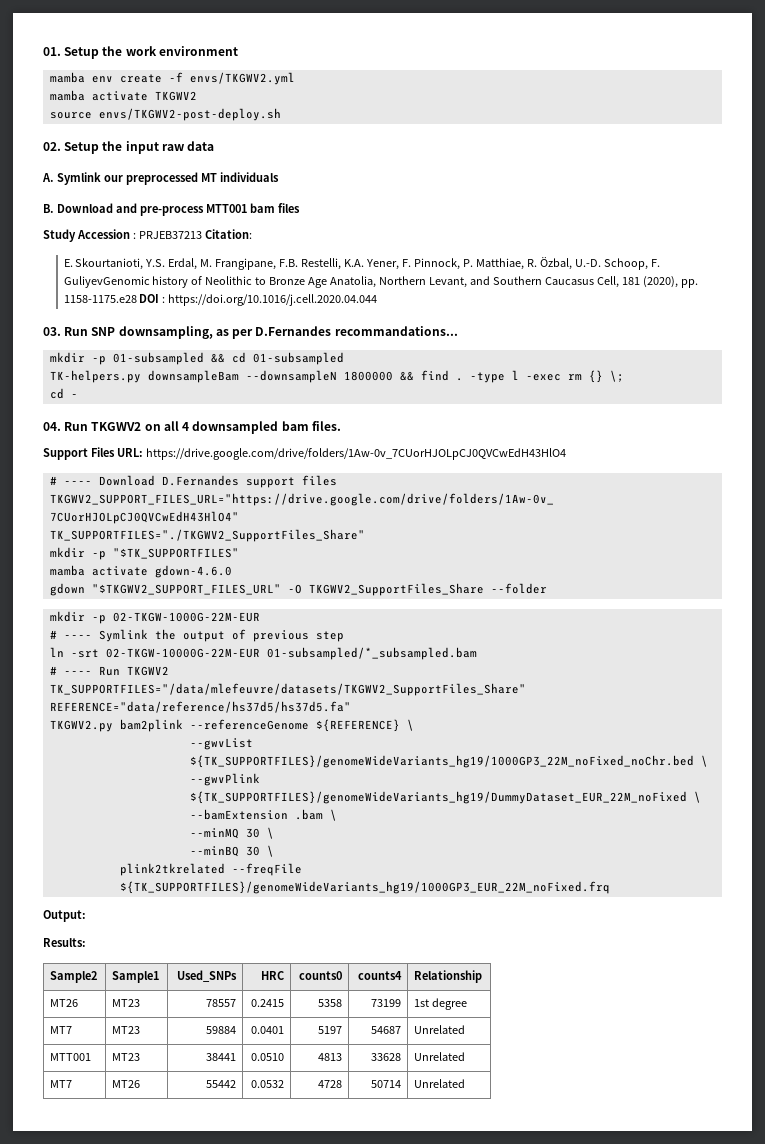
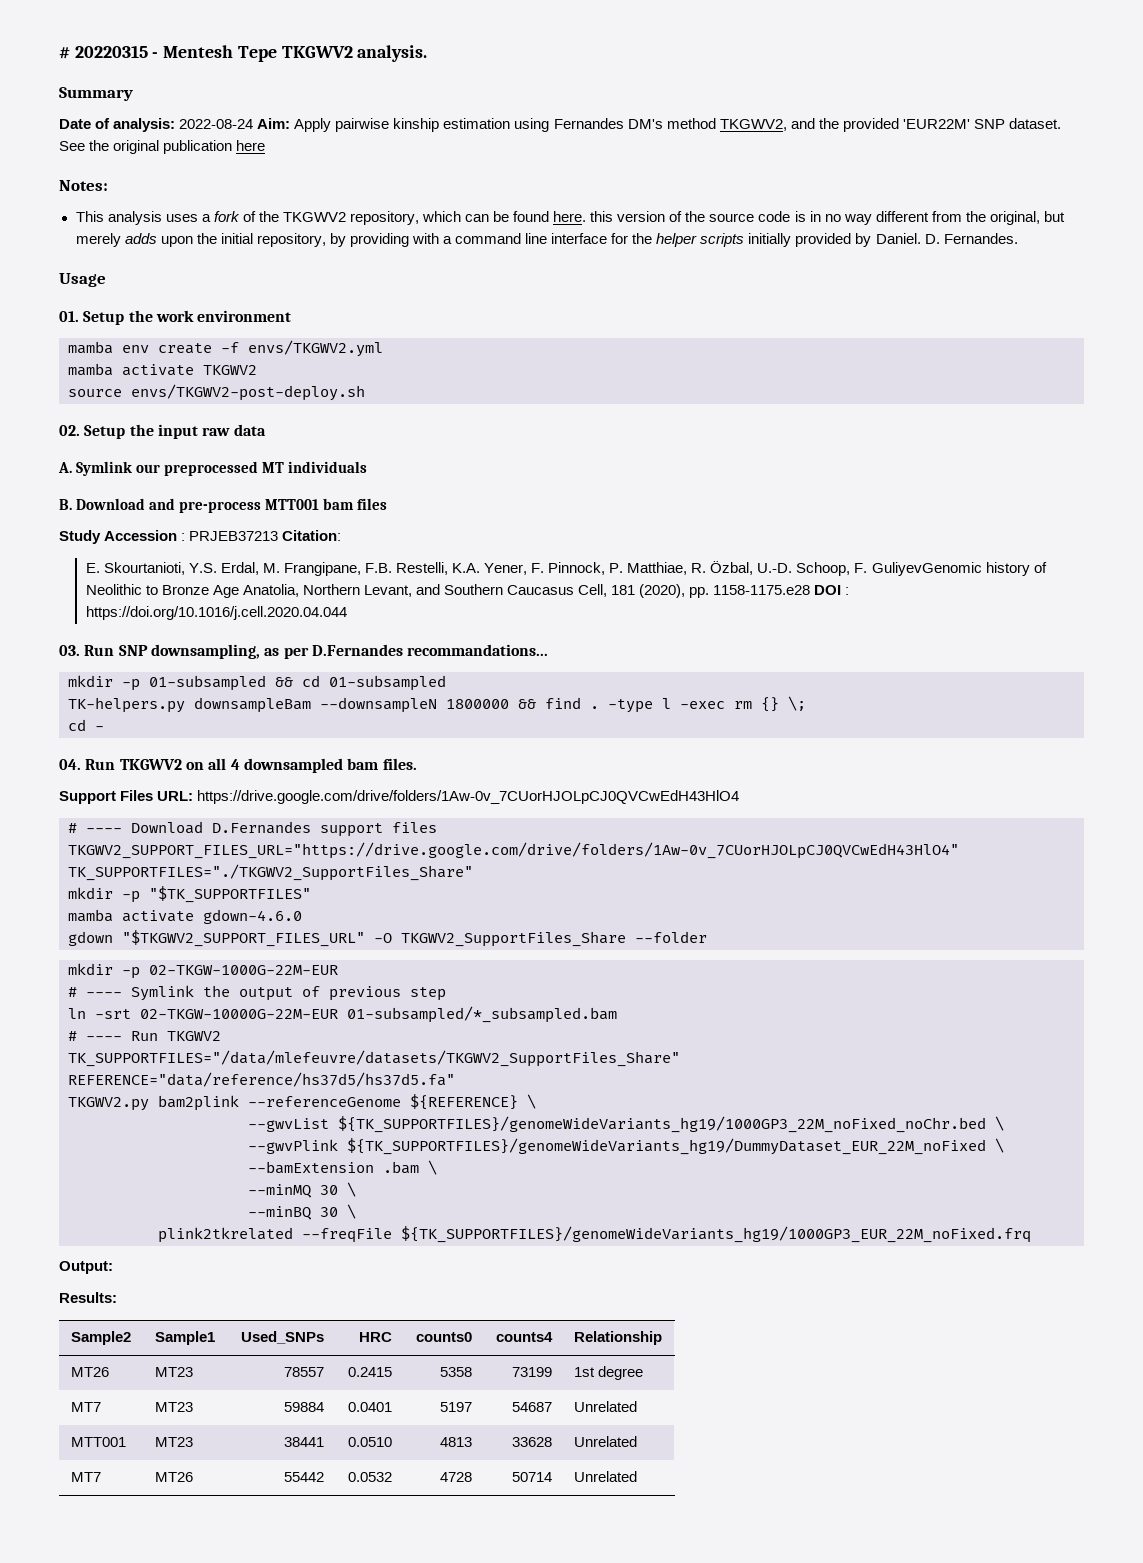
(43, 51) none -> [59,45,428,62] [59,87,133,101] [59,118,1061,132] [59,140,266,154] [59,180,108,191] [75,211,1065,225] [75,233,1018,247] [59,273,106,287] # 20220315 - Mentesh Tepe TKGWV2 analysis. // Summary // Date of analysis: 2022-08-24 Aim: Apply pairwise kinship estimation using Fernandes DM's method TKGWV2, and the provided 'EUR22M' SNP dataset. See the original publication here // Notes: // This analysis uses a fork of the TKGWV2 repository, which can be found here. this version of the source code is in no way different from the original, but merely adds upon the initial repository, by providing with a command line interface for the helper scripts initially provided by Daniel. D. Fernandes. // Usage //

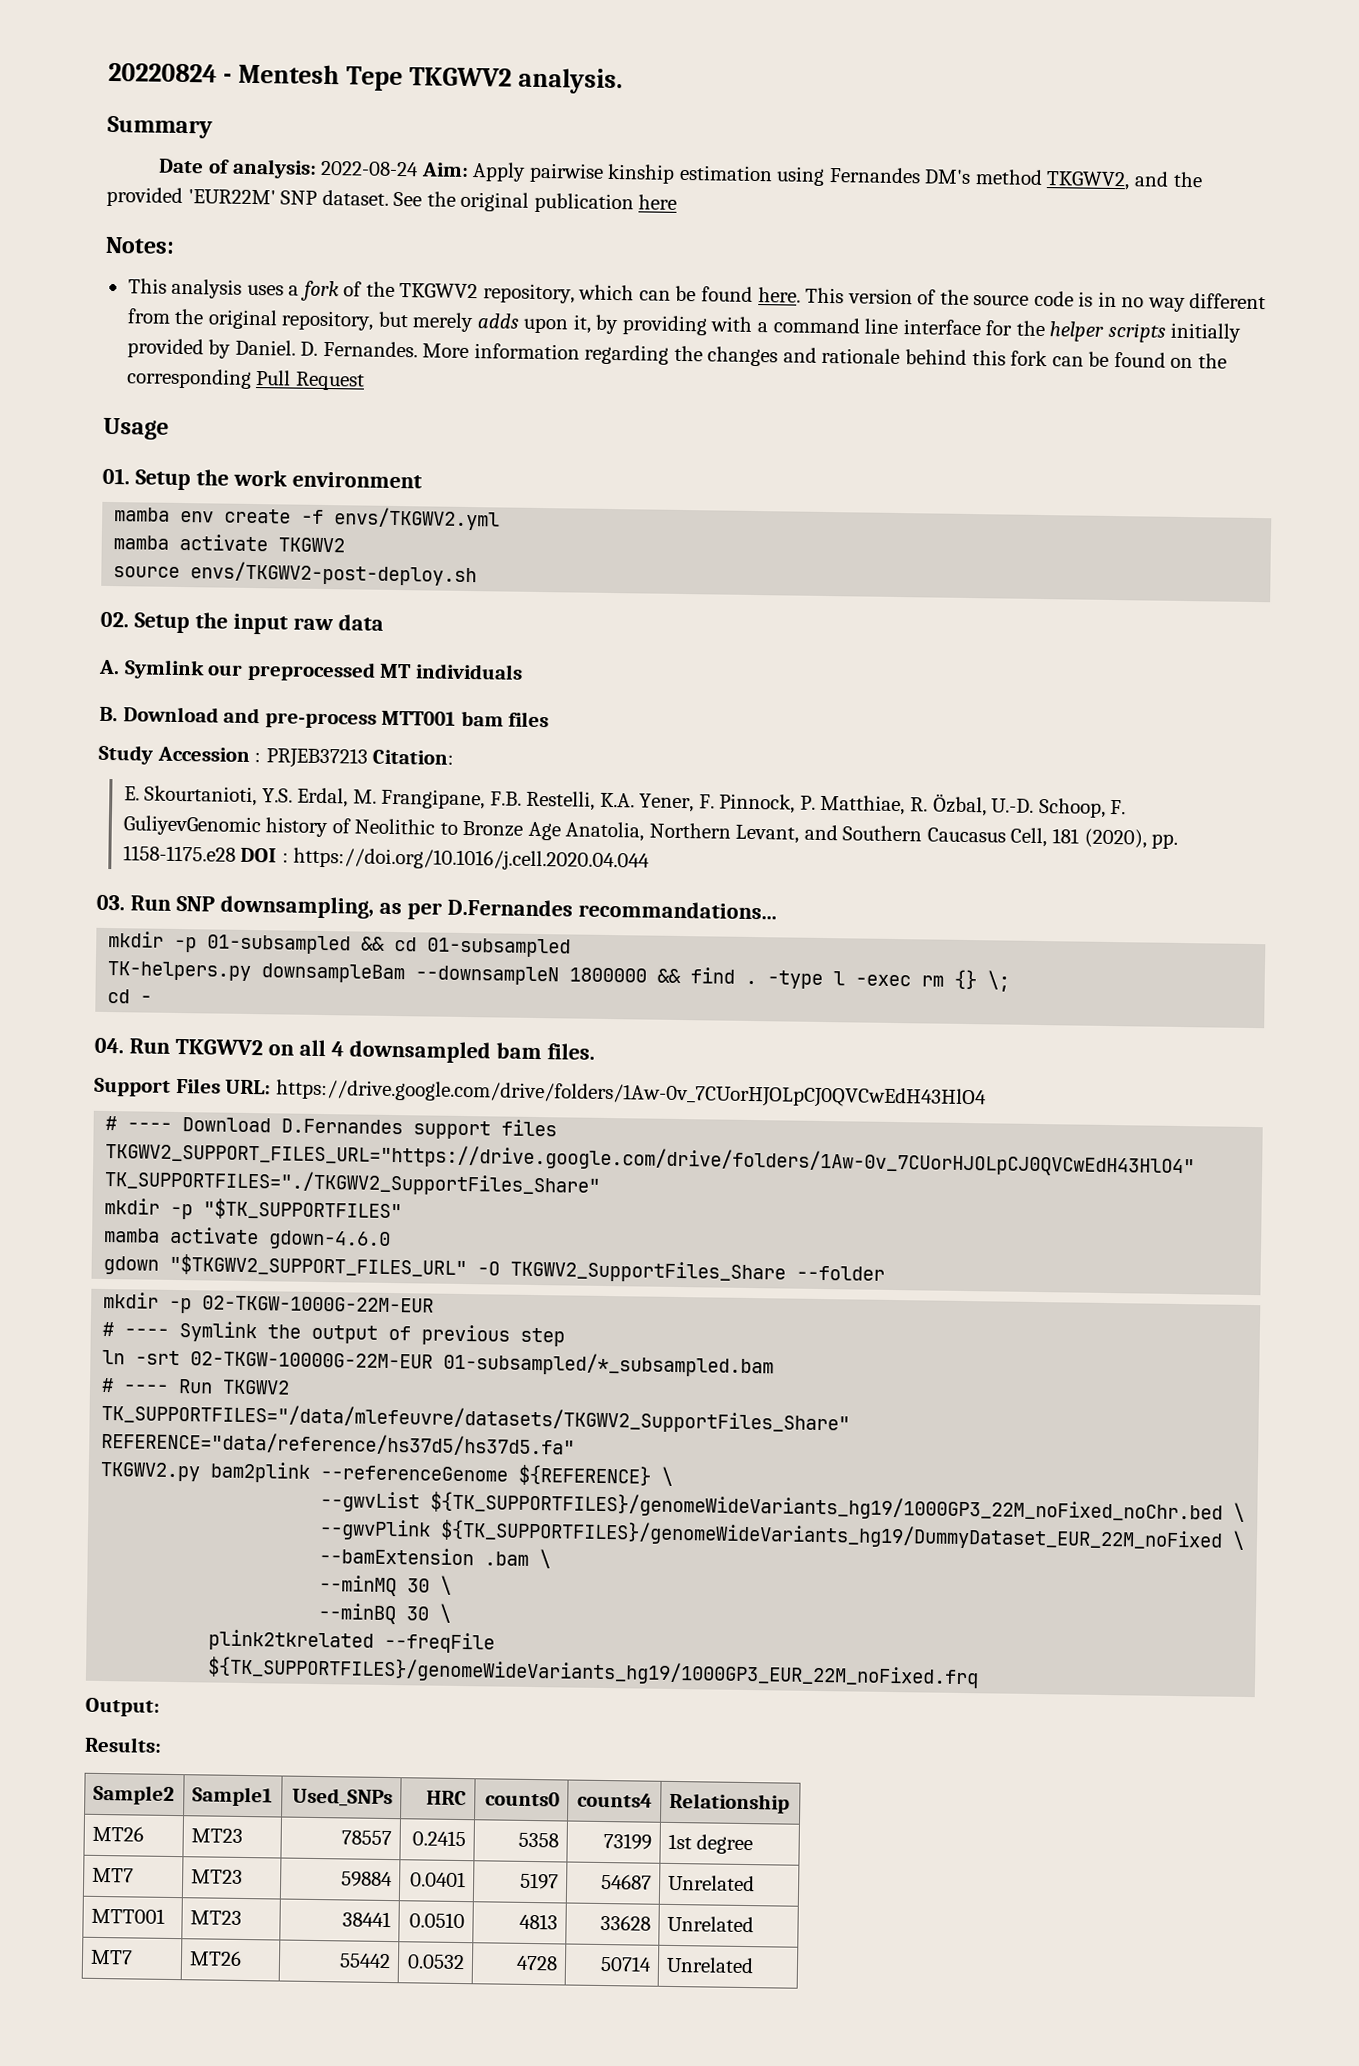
[59,45,148,59] # 20220315 -> [108,62,217,83] 20220824
[590,211,614,222] this -> [805,287,845,304] This
[989,211,1040,225] original, -> [207,309,375,331] original repository,
[196,233,326,247] the initial repository, -> [572,314,592,334] it,
(1018, 238) none -> [422,343,1227,369] [125,368,365,391] More information regarding the changes and rationale behind this fork can be found on the corresponding Pull Request

